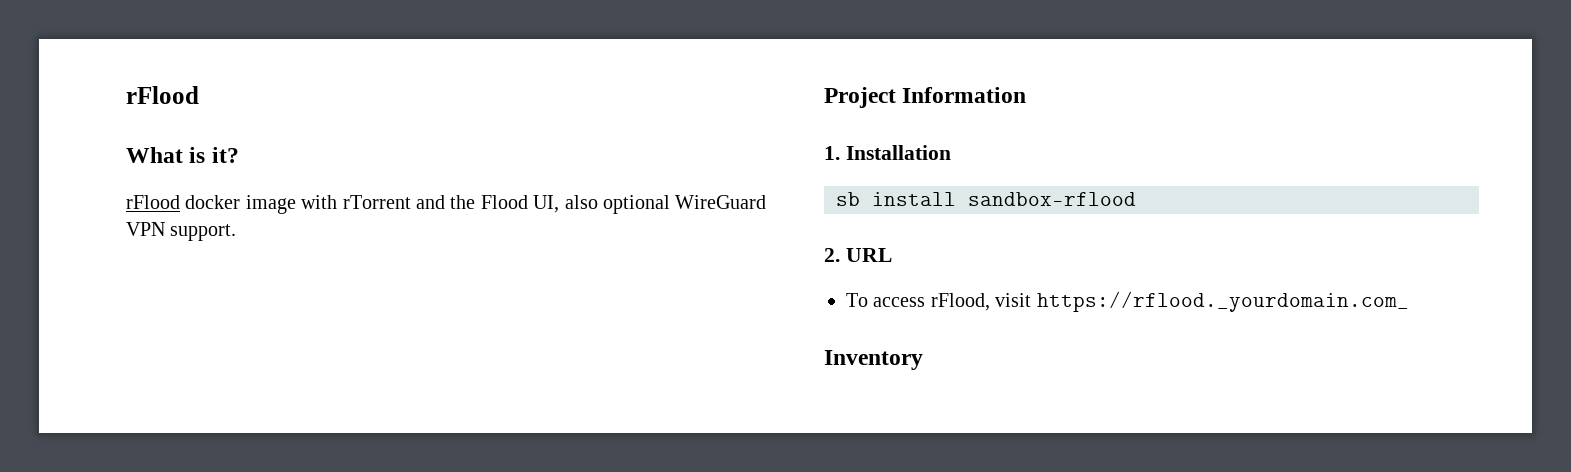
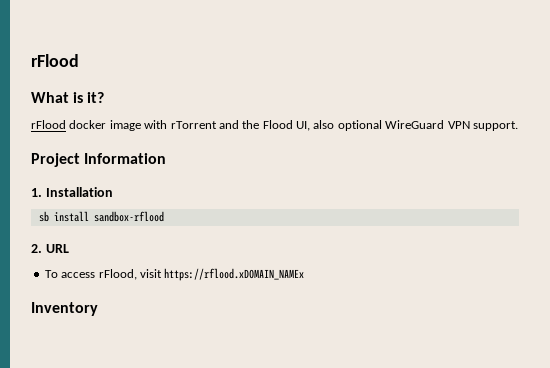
[1036,291,1409,312] https://rflood._yourdomain.com_ -> [164,268,305,281] https://rflood.xDOMAIN_NAMEx

